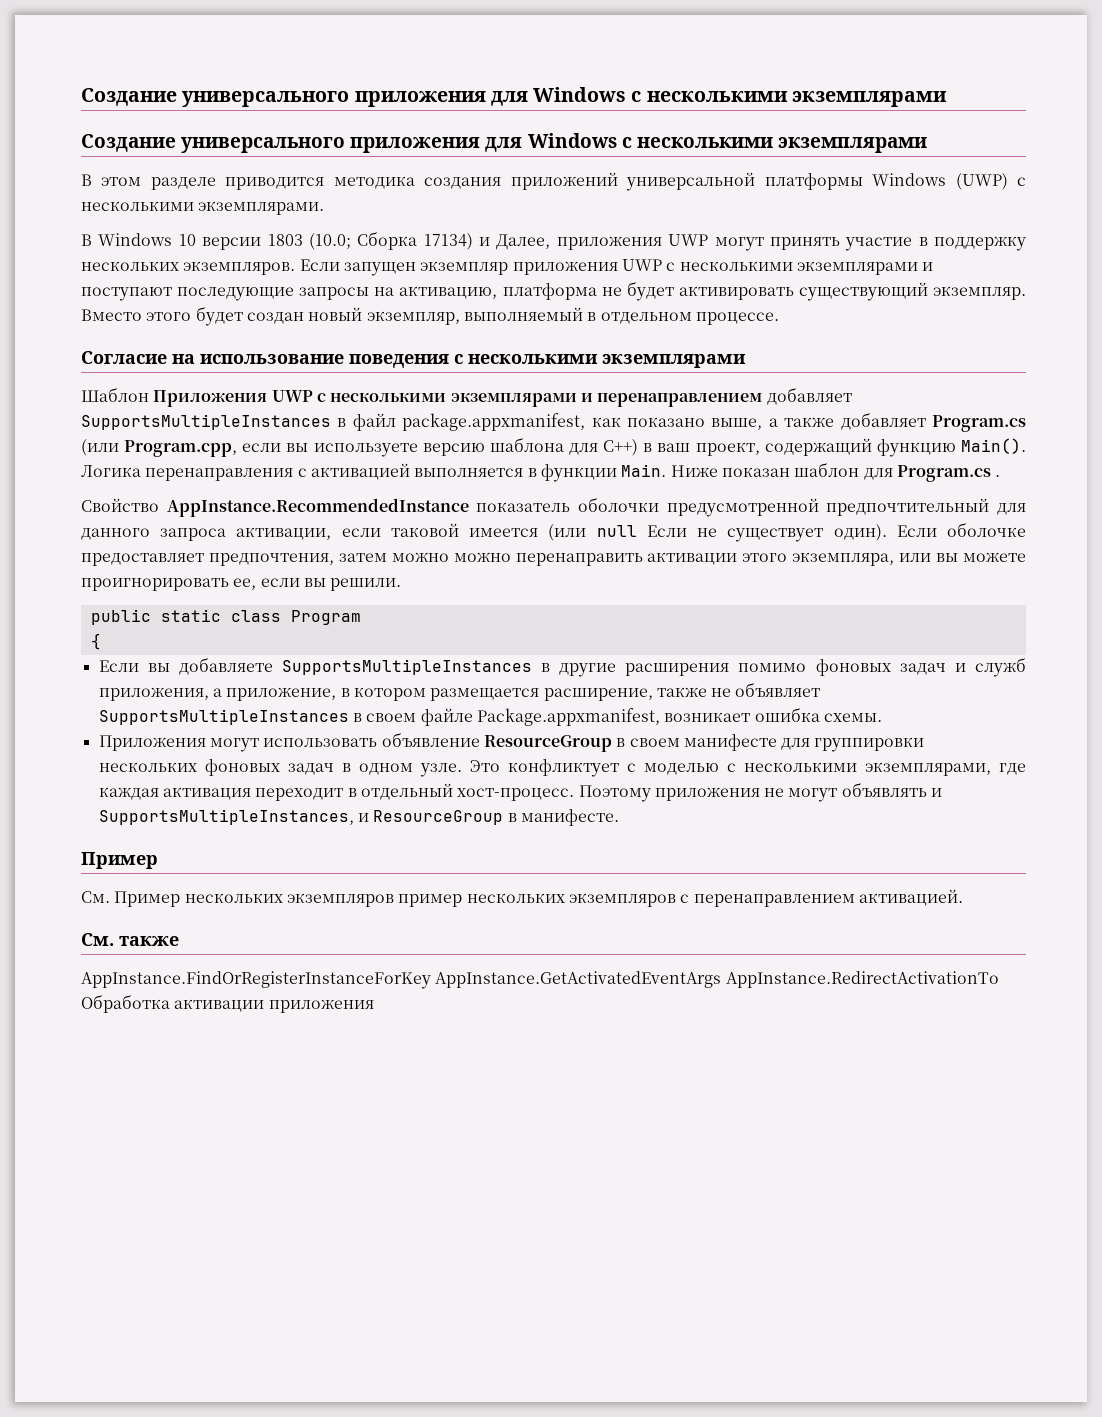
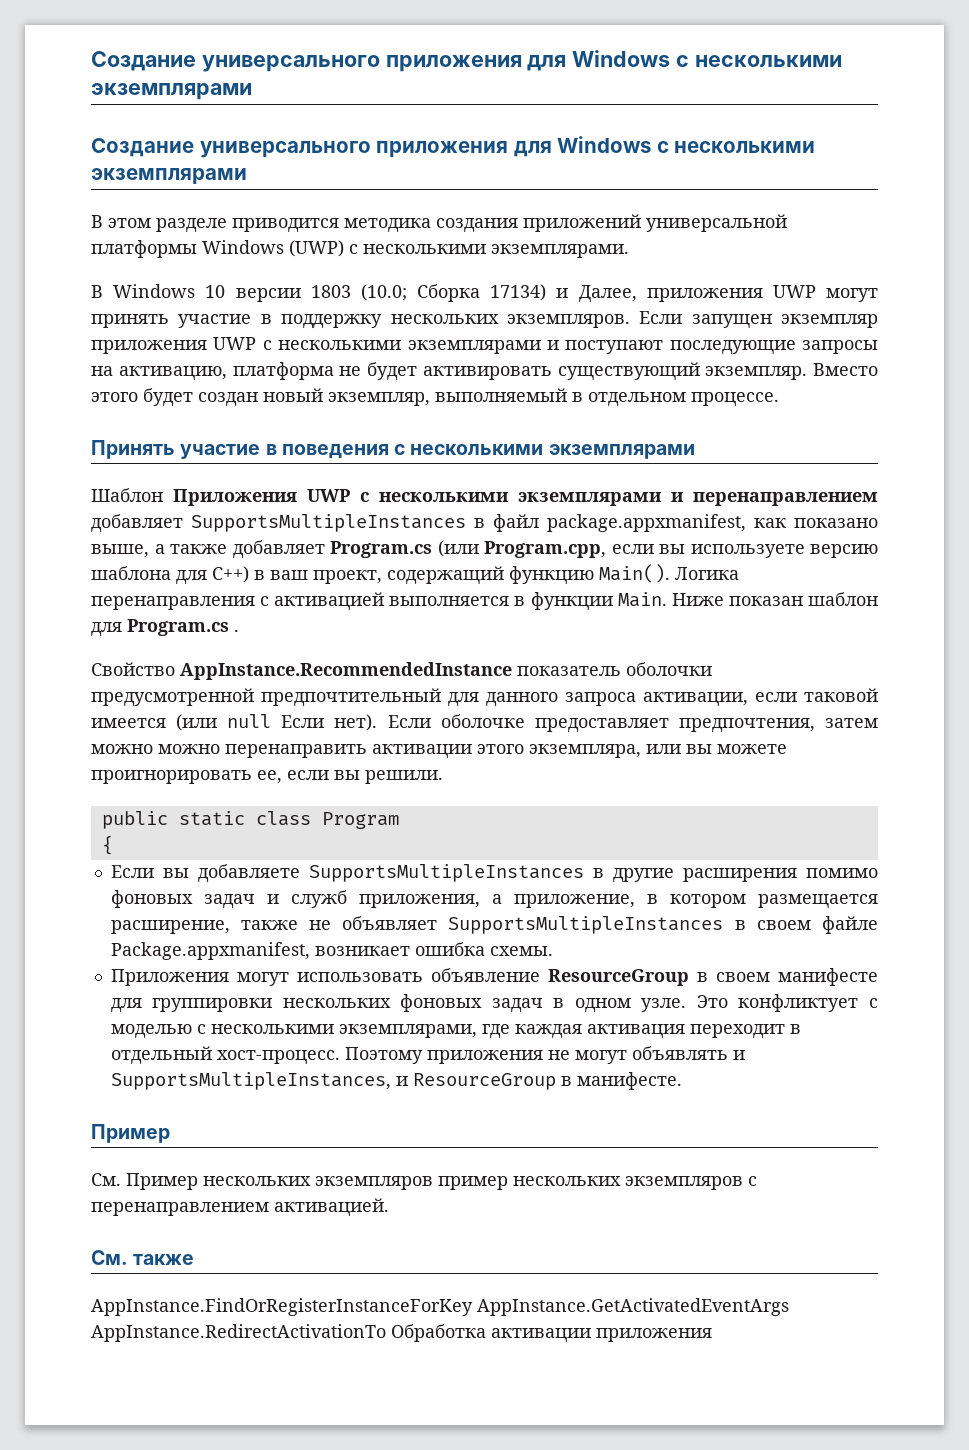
[81,351,344,364] Согласие на использование -> [91,440,277,459] Принять участие в
[697,524,887,542] не существует один). -> [334,714,378,731] нет).

